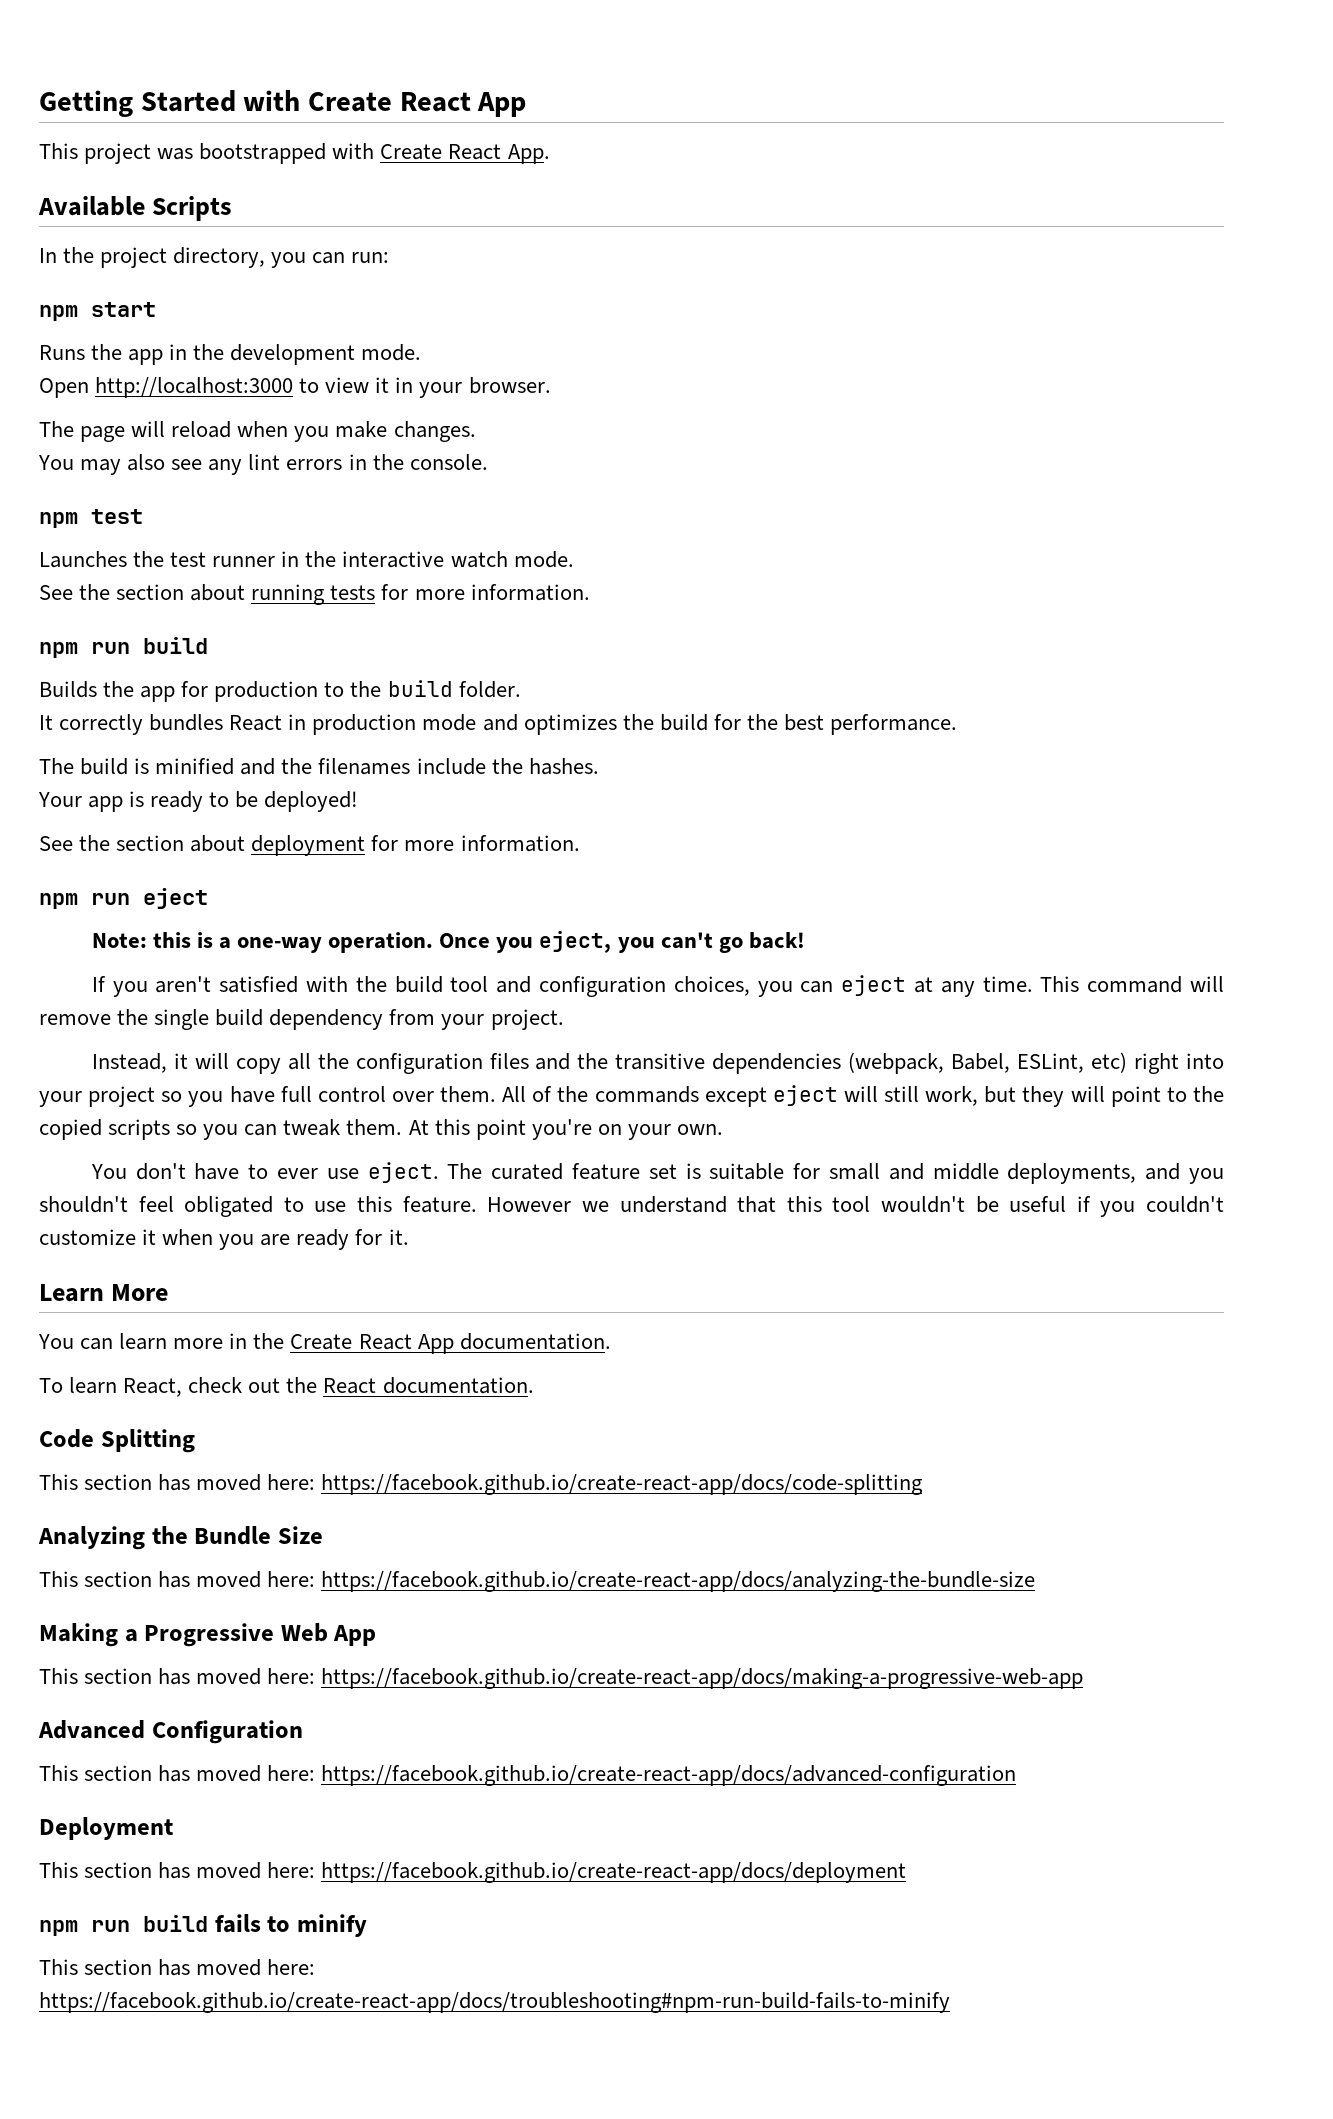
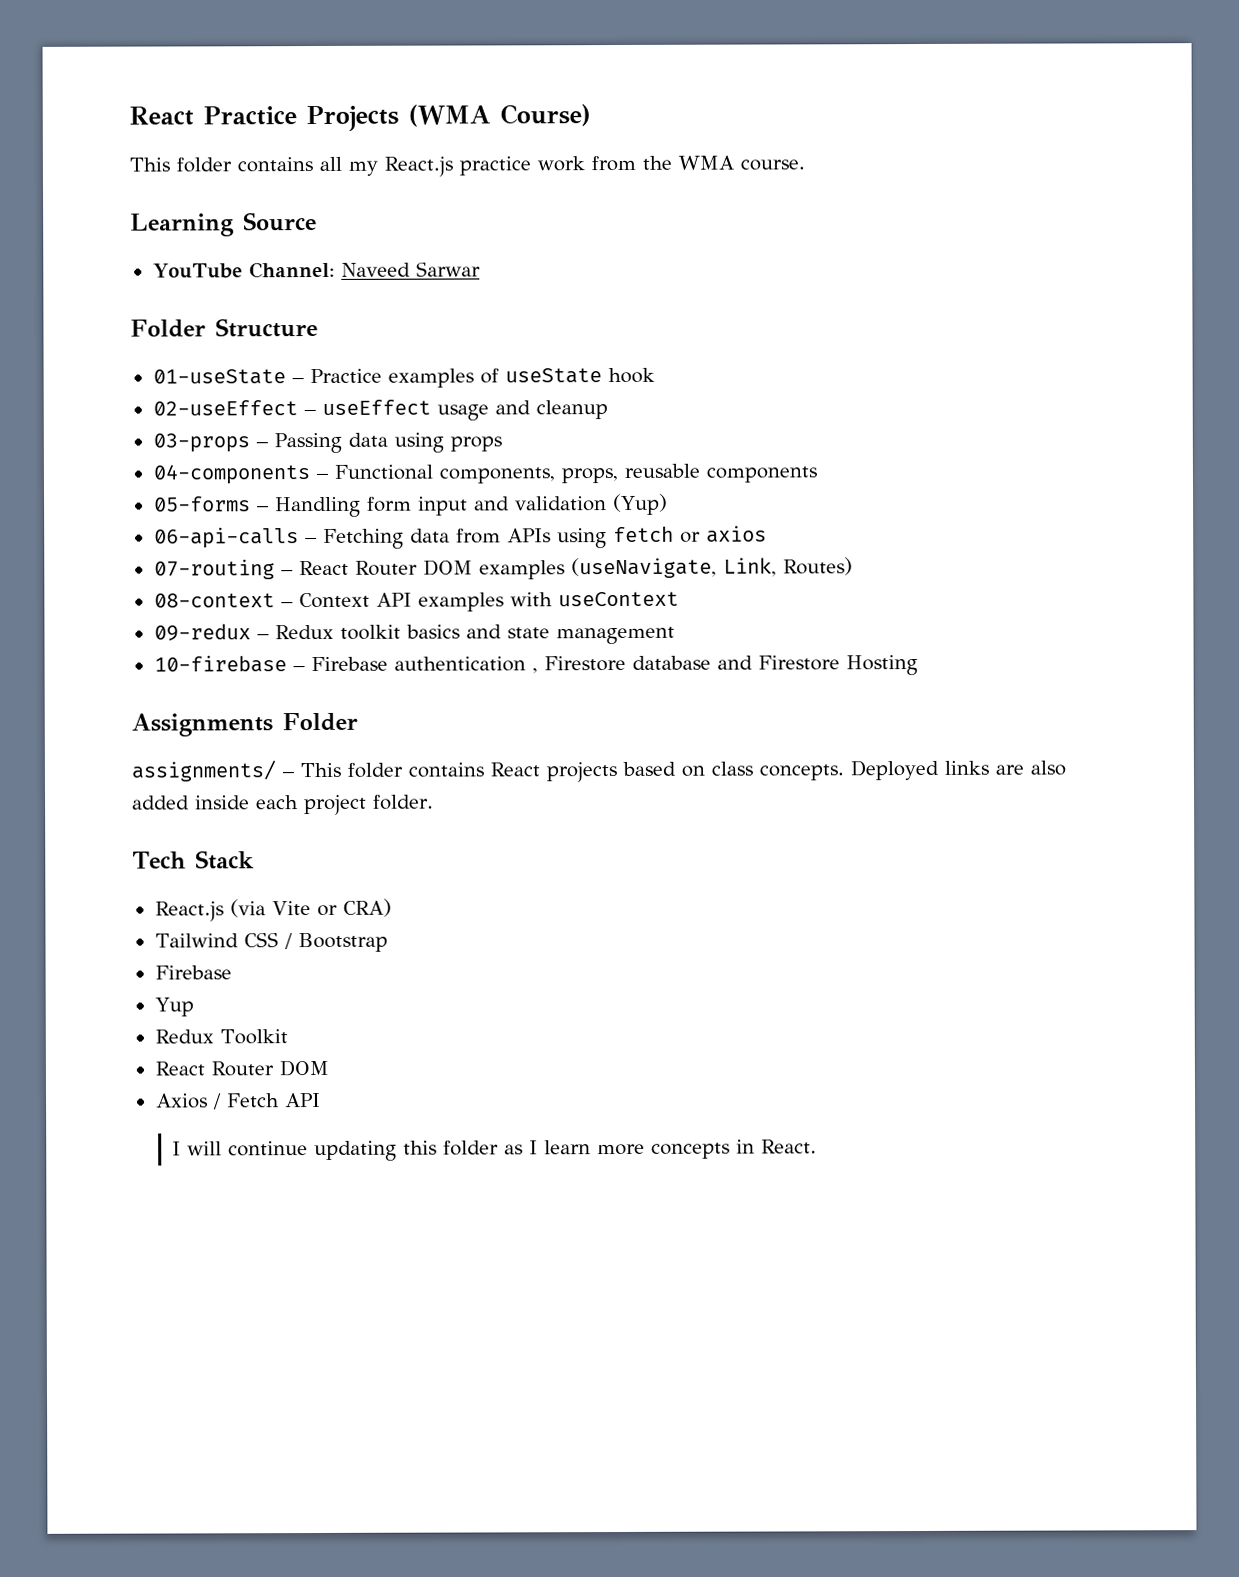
[39,90,527,117] [39,143,550,164] [38,196,233,221] [39,247,390,268] [39,302,156,321] [39,344,422,365] [39,377,551,398] [39,421,476,442] [38,454,488,475] [39,509,143,528] [39,551,574,568] [39,584,590,605] [39,637,208,658] [39,680,521,702] [39,714,958,735] [39,758,599,775] [38,791,359,812] [39,835,580,856] [39,888,208,909] [91,931,805,953] [91,975,1224,997] [39,1009,564,1030] [91,1052,1224,1074] [39,1085,1225,1107] [39,1119,723,1140] [90,1162,1224,1184] [39,1196,1224,1217] [39,1229,409,1250] [39,1284,169,1302] [38,1333,611,1354] [39,1377,534,1397] [39,1429,195,1453] [39,1474,924,1495] [38,1526,323,1550] [39,1571,1036,1592] [39,1623,377,1647] [39,1668,1084,1689] [38,1720,303,1744] [39,1765,1017,1786] [39,1817,173,1840] [39,1862,907,1883] [39,1914,367,1937] [39,1959,316,1976] [39,1992,950,2013] Getting Started with Create React App // This project was bootstrapped with Create React App. // Available Scripts // In the project directory, you can run: // npm start // Runs the app in the development mode. // Open http://localhost:3000 to view it in your browser. // The page will reload when you make changes. // You may also see any lint errors in the console. // npm test // Launches the test runner in the interactive watch mode. // See the section about running tests for more information. // npm run build // Builds the app for production to the build folder. // It correctly bundles React in production mode and optimizes the build for the best performance. // The build is minified and the filenames include the hashes. // Your app is ready to be deployed! // See the section about deployment for more information. // npm run eject // Note: this is a one-way operation. Once you eject, you can't go back! // If you aren't satisfied with the build tool and configuration choices, you can eject at any time. This command will remove the single build dependency from your project. // Instead, it will copy all the configuration files and the transitive dependencies (webpack, Babel, ESLint, etc) right into your project so you have full control over them. All of the commands except eject will still work, but they will point to the copied scripts so you can tweak them. At this point you're on your own. // You don't have to ever use eject. The curated feature set is suitable for small and middle deployments, and you shouldn't feel obligated to use this feature. However we understand that this tool wouldn't be useful if you couldn't customize it when you are ready for it. // Learn More // You can learn more in the Create React App documentation. // To learn React, check out the React documentation. // Code Splitting // This section has moved here: https://facebook.github.io/create-react-app/docs/code-splitting // Analyzing the Bundle Size // This section has moved here: https://facebook.github.io/create-react-app/docs/analyzing-the-bundle-size // Making a Progressive Web App // This section has moved here: https://facebook.github.io/create-react-app/docs/making-a-progressive-web-app // Advanced Configuration // This section has moved here: https://facebook.github.io/create-react-app/docs/advanced-configuration // Deployment // This section has moved here: https://facebook.github.io/create-react-app/docs/deployment // npm run build fails to minify // This section has moved here: https://facebook.github.io/create-react-app/docs/troubleshooting#npm-run-build-fails-to-minify -> [129,104,591,132] [129,155,805,177] [130,212,317,237] [152,261,481,279] [130,317,318,338] [152,367,655,388] [152,399,608,421] [152,432,502,454] [152,463,817,485] [153,493,668,518] [153,525,767,549] [153,557,853,580] [153,591,679,612] [153,623,675,645] [153,655,918,676] [131,712,358,737] [131,759,1066,783] [132,794,434,816] [132,850,254,870] [154,898,392,922] [154,932,388,953] [154,965,232,980] [154,997,194,1017] [154,1029,288,1045] [154,1059,329,1077] [155,1092,321,1110] [171,1139,817,1162] React Practice Projects (WMA Course) // This folder contains all my React.js practice work from the WMA course. // Learning Source // YouTube Channel: Naveed Sarwar // Folder Structure // 01-useState – Practice examples of useState hook // 02-useEffect – useEffect usage and cleanup // 03-props – Passing data using props // 04-components – Functional components, props, reusable components // 05-forms – Handling form input and validation (Yup) // 06-api-calls – Fetching data from APIs using fetch or axios // 07-routing – React Router DOM examples (useNavigate, Link, Routes) // 08-context – Context API examples with useContext // 09-redux – Redux toolkit basics and state management // 10-firebase – Firebase authentication , Firestore database and Firestore Hosting // Assignments Folder // assignments/ – This folder contains React projects based on class concepts. Deployed links are also added inside each project folder. // Tech Stack // React.js (via Vite or CRA) // Tailwind CSS / Bootstrap // Firebase // Yup // Redux Toolkit // React Router DOM // Axios / Fetch API // I will continue updating this folder as I learn more concepts in React.

